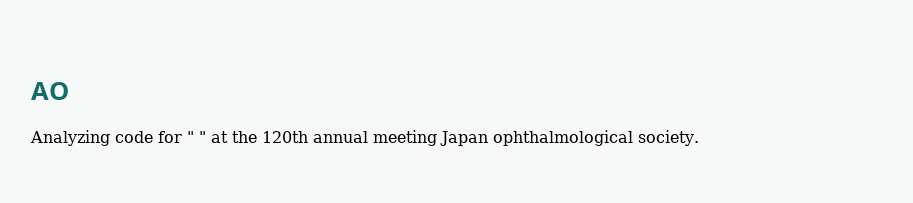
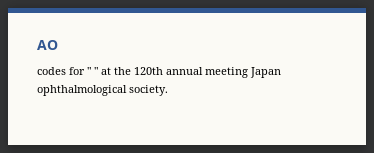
[30,130,153,146] Analyzing code -> [37,67,66,75] codes

